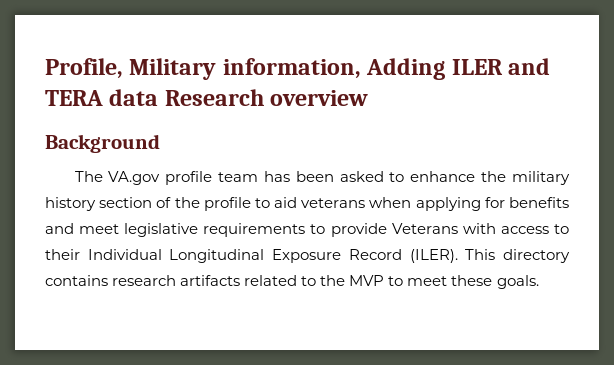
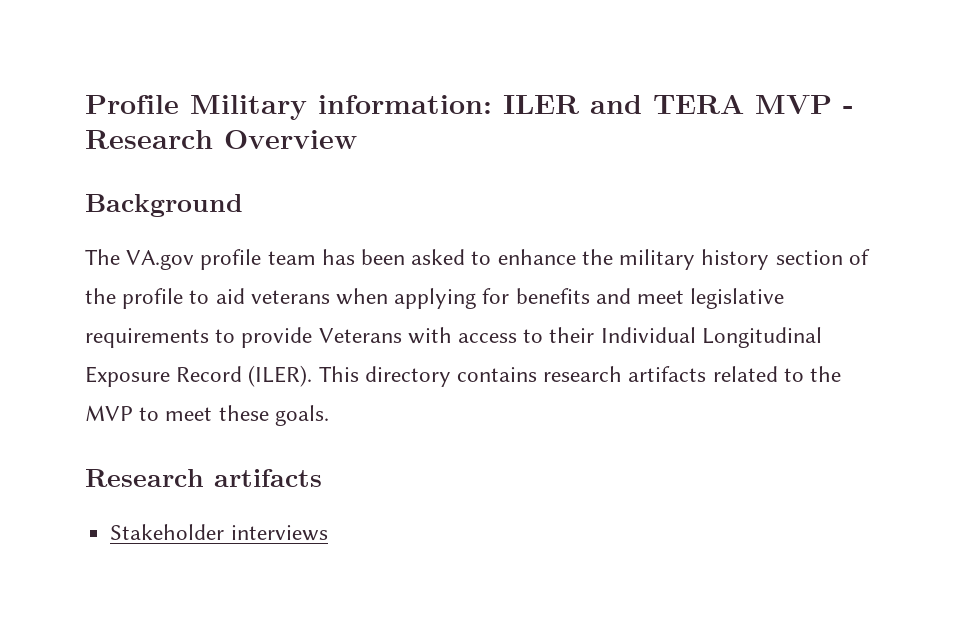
[45,58,551,80] [45,89,369,106] Profile, Military information, Adding ILER and TERA data Research overview -> [85,95,854,120] [85,130,357,149] Profile Military information: ILER and TERA MVP - Research Overview
(539, 282) none -> [85,469,322,487] [110,524,328,541] // Research artifacts // Stakeholder interviews

